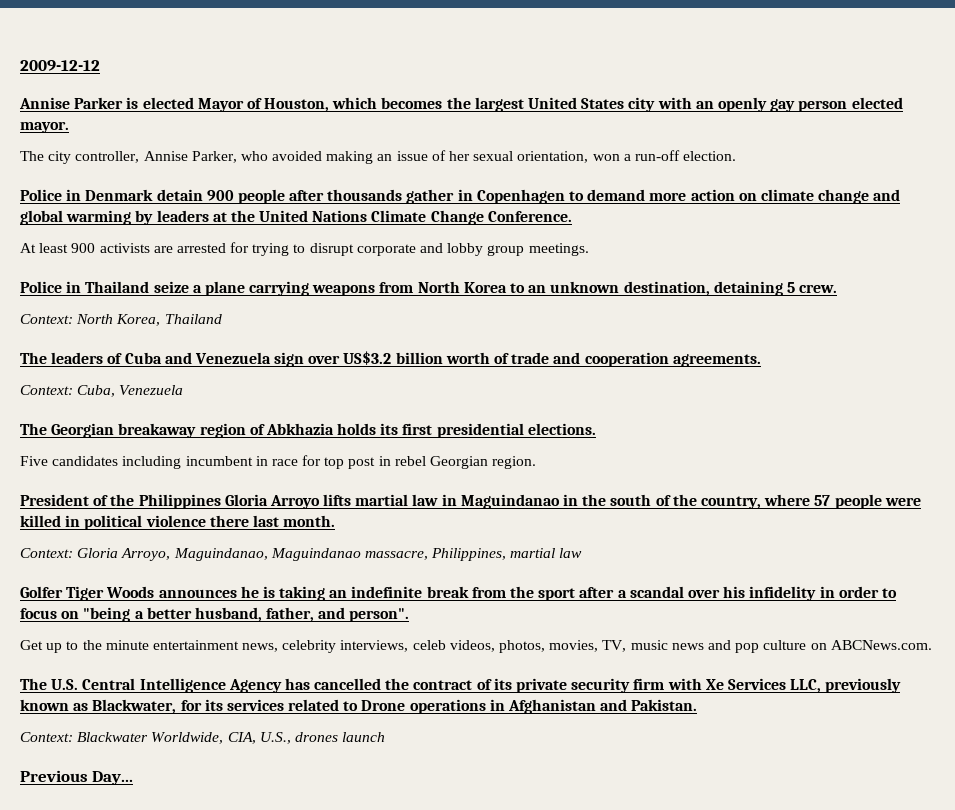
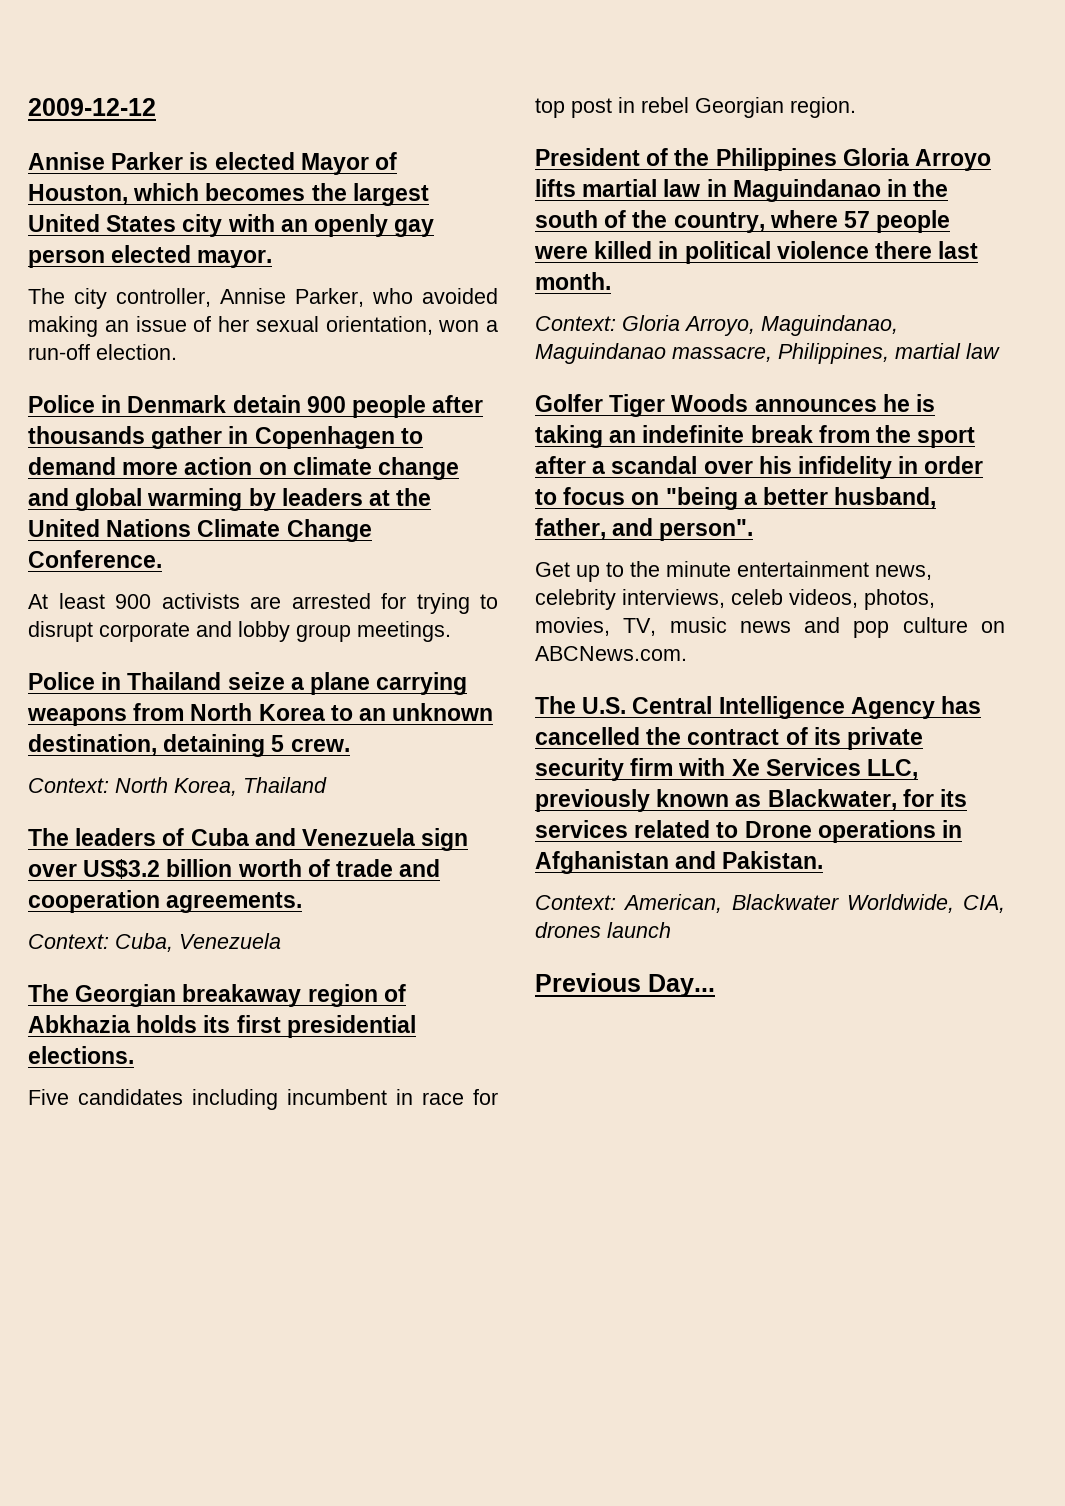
(73, 737) none -> [623,894,723,913] American,
[259,732,291,744] U.S., -> (1005, 904) none

